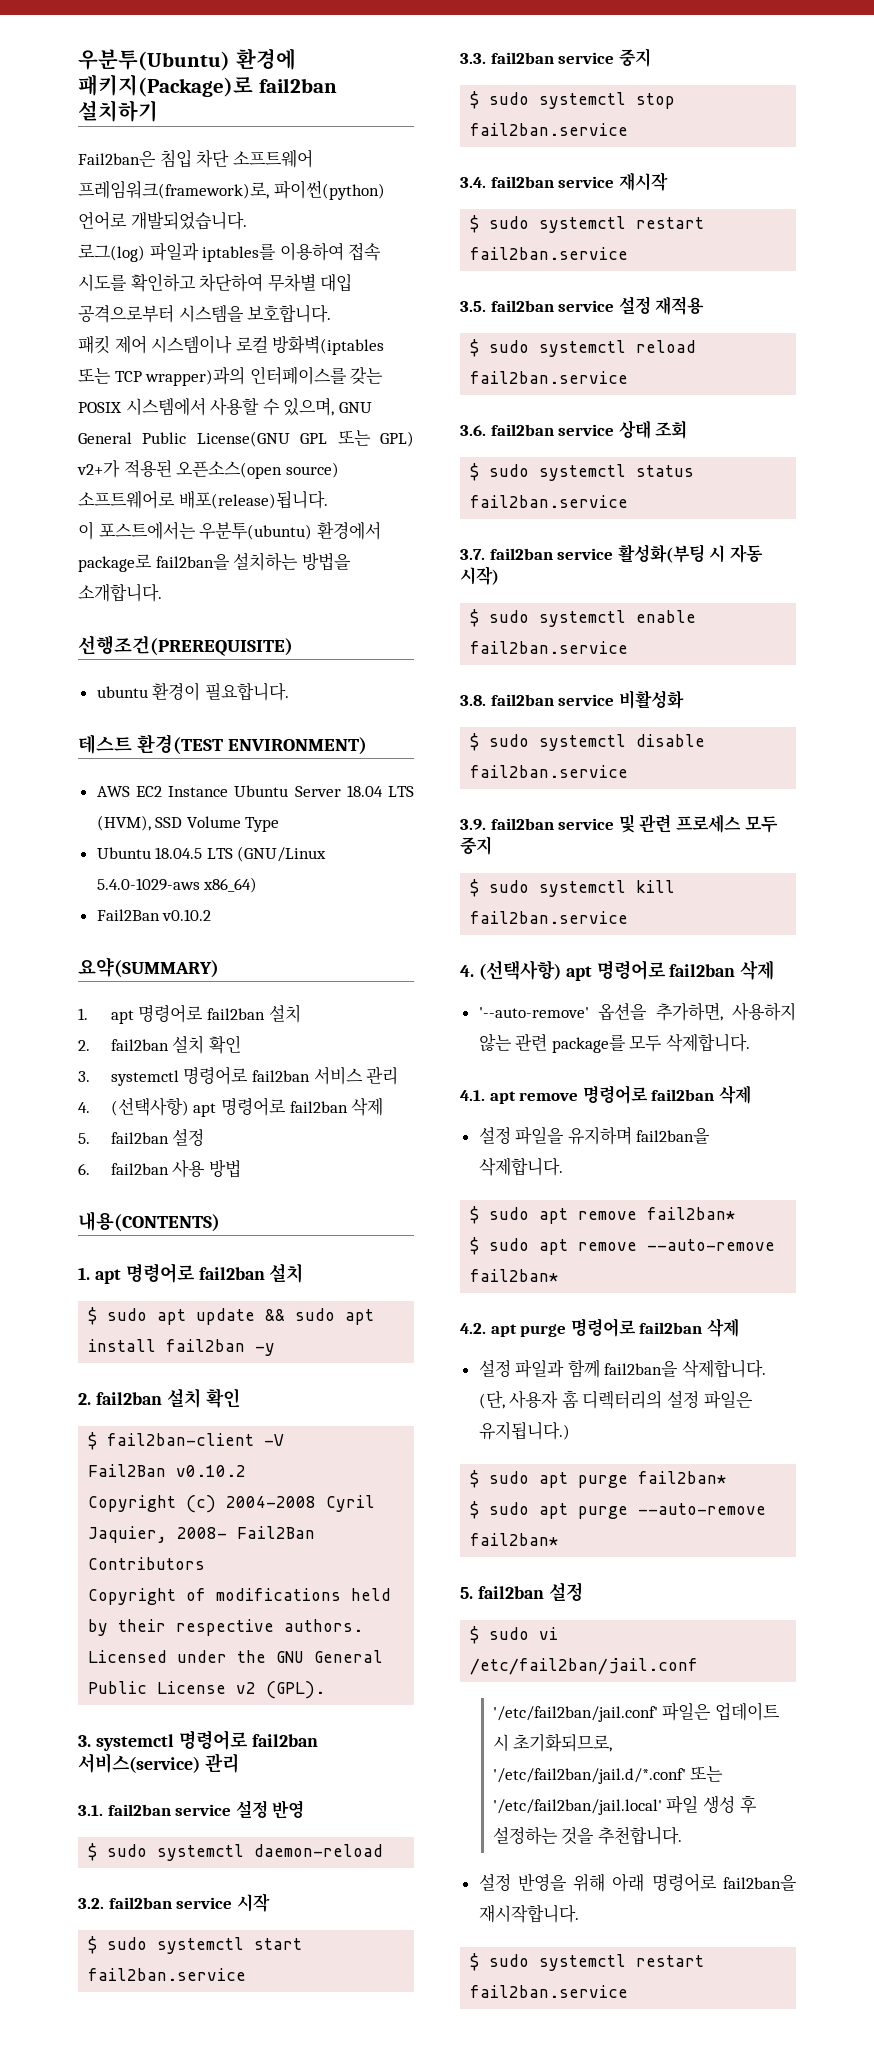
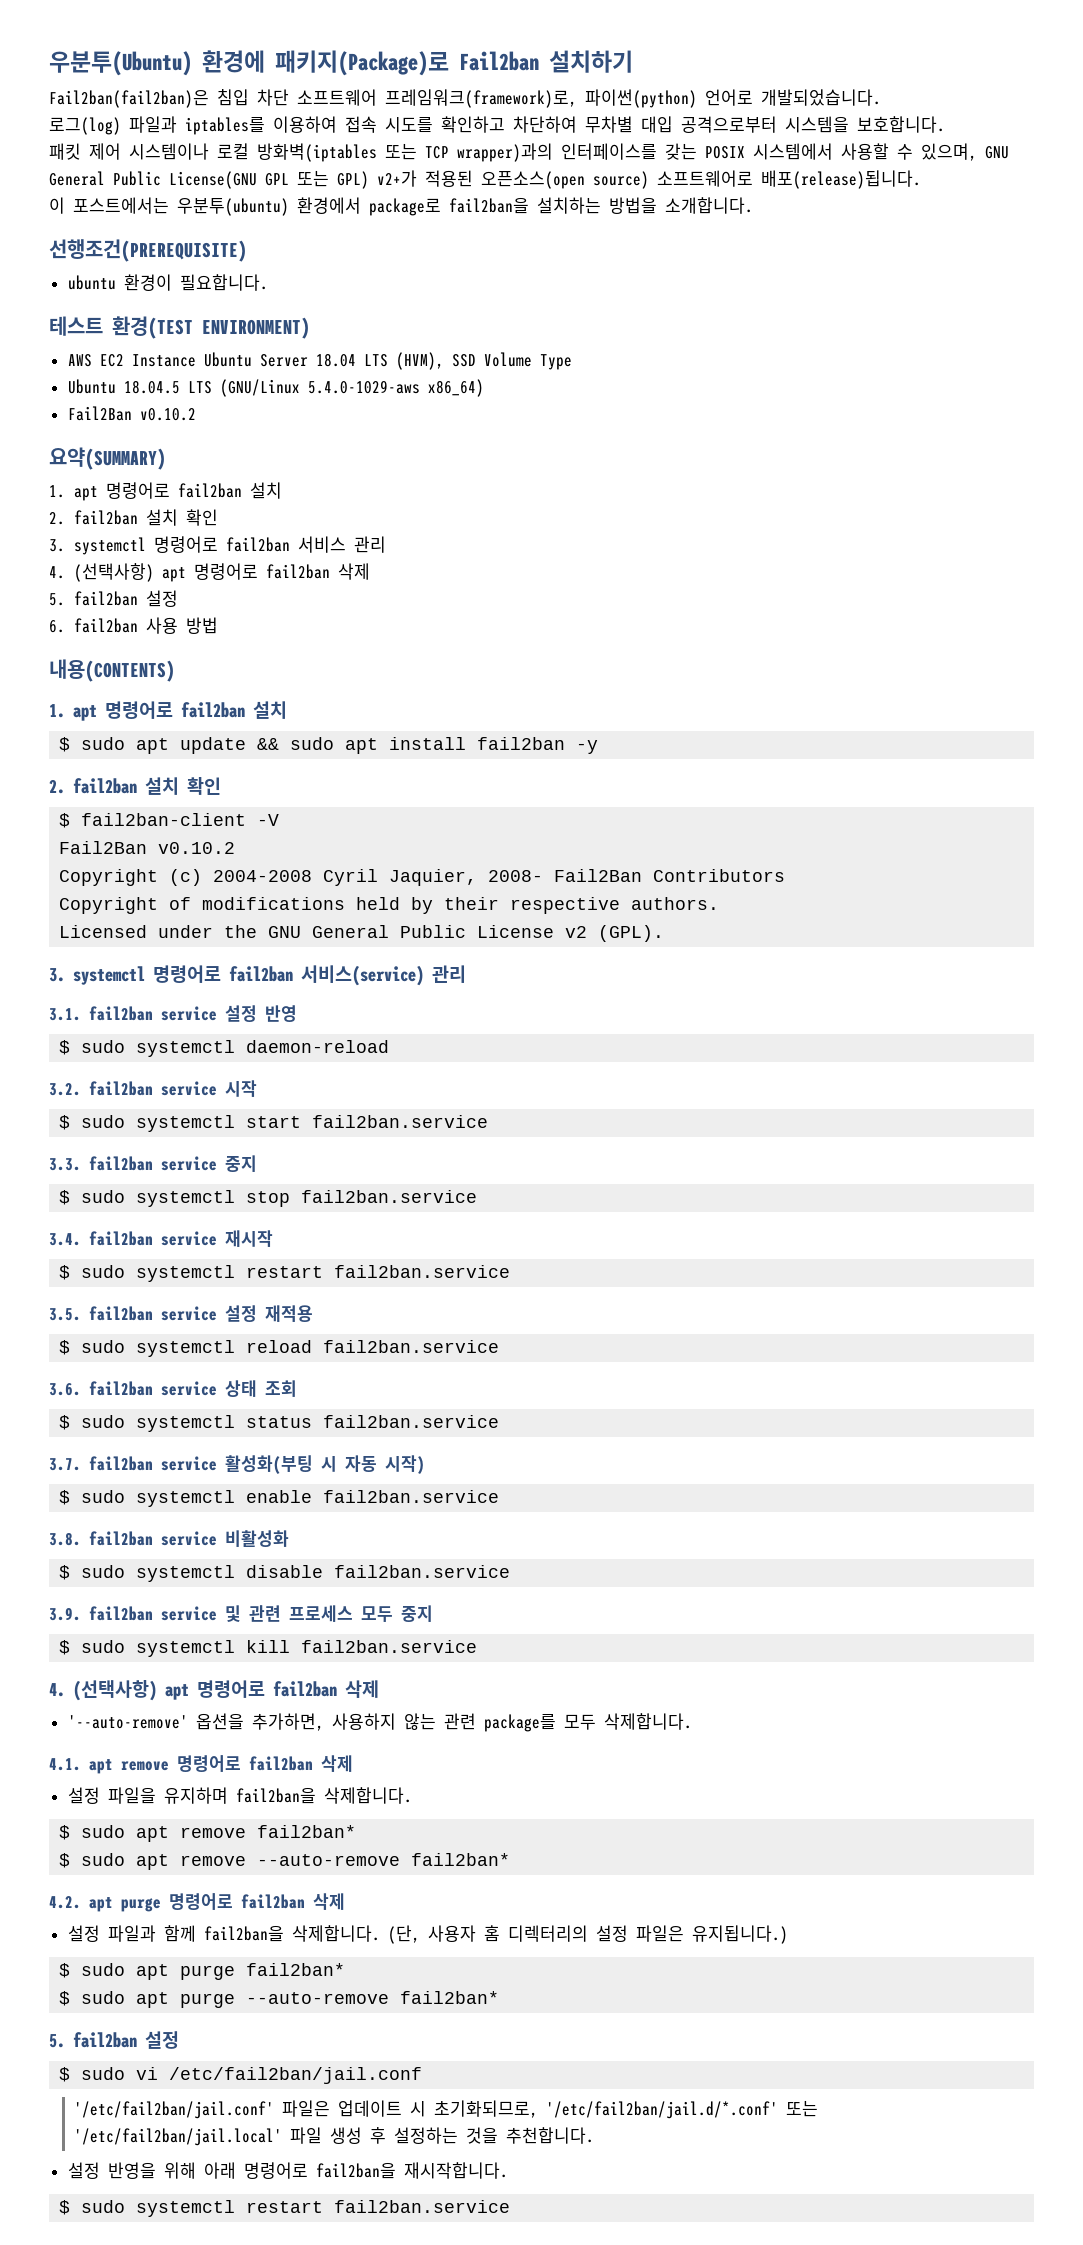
[258,78,337,93] fail2ban -> [459,51,539,71] Fail2ban
[78,151,156,167] Fail2ban은 -> [49,90,209,108] Fail2ban(fail2ban)은

